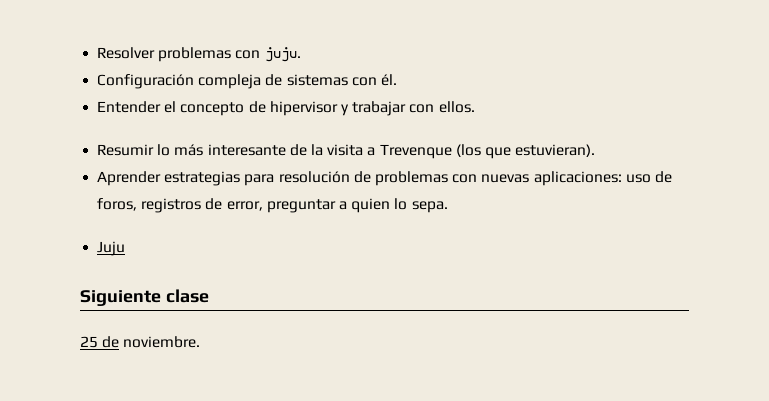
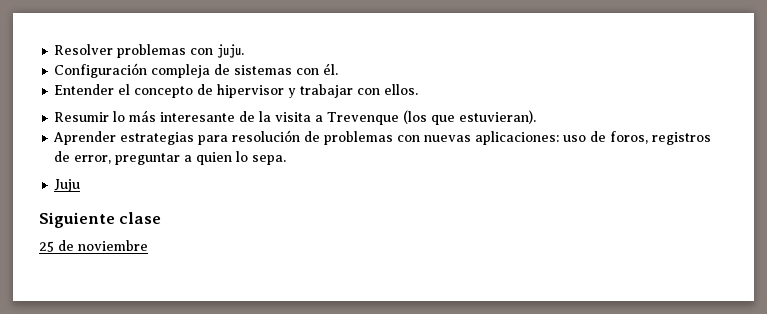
[123,336,201,348] noviembre. -> [78,240,148,251] noviembre

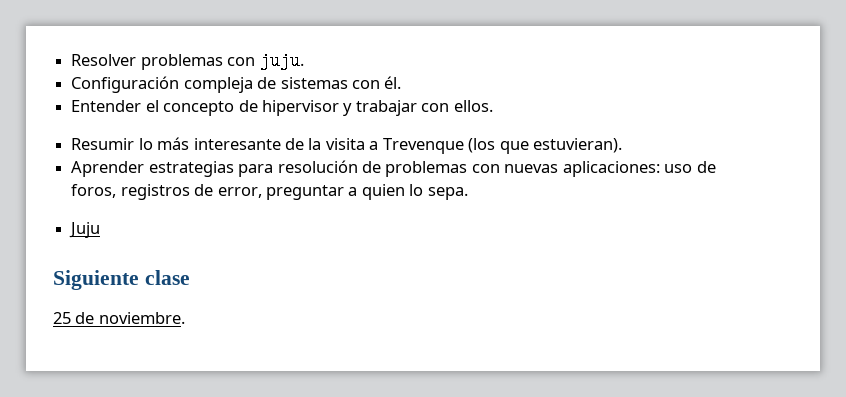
[78,240,148,251] noviembre -> [98,312,185,324] noviembre.

